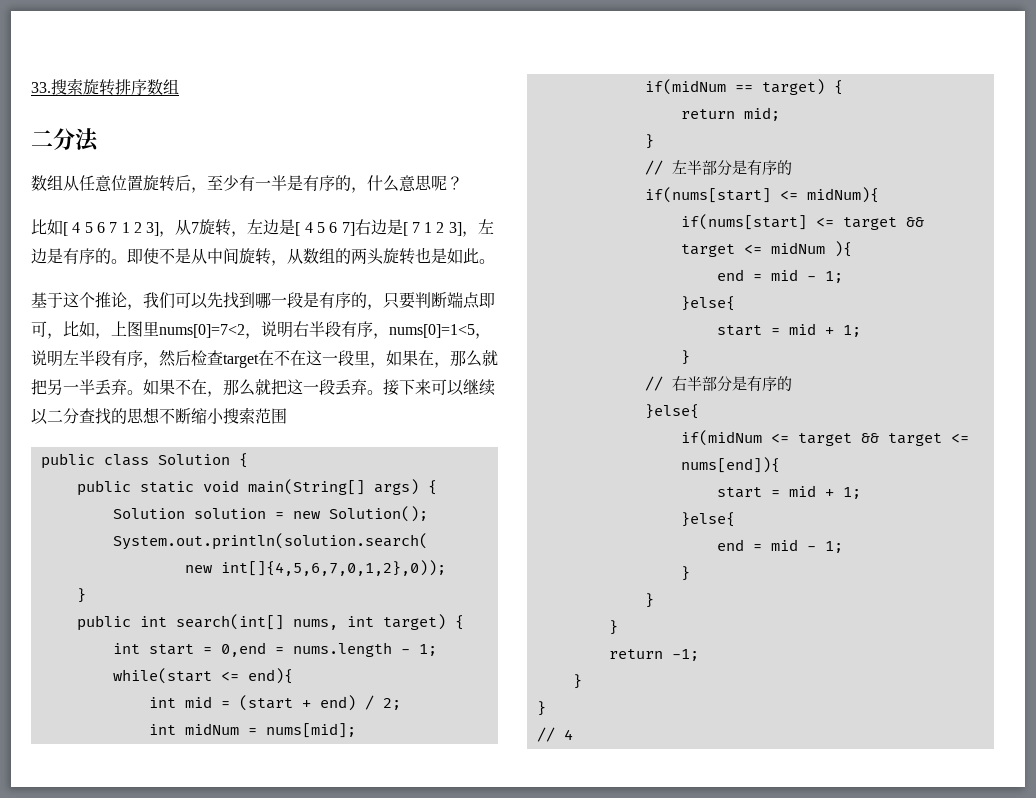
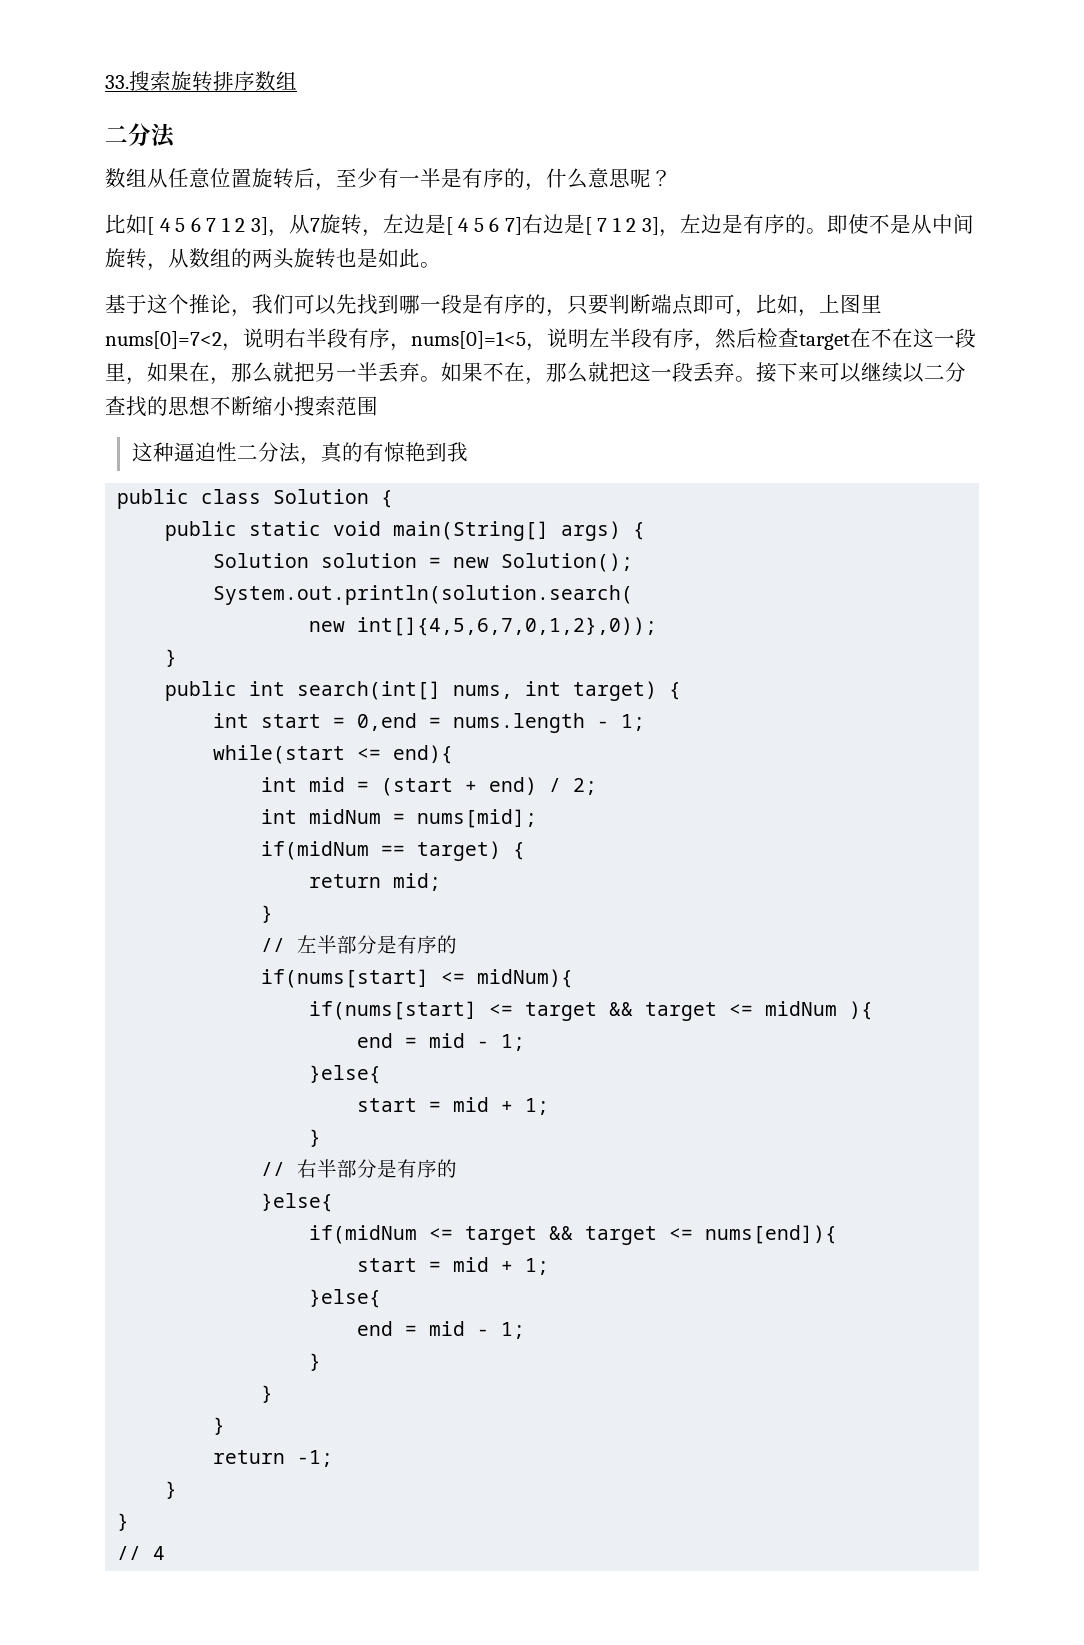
(287, 416) none -> [131,442,468,465] // 这种逼迫性二分法，真的有惊艳到我

